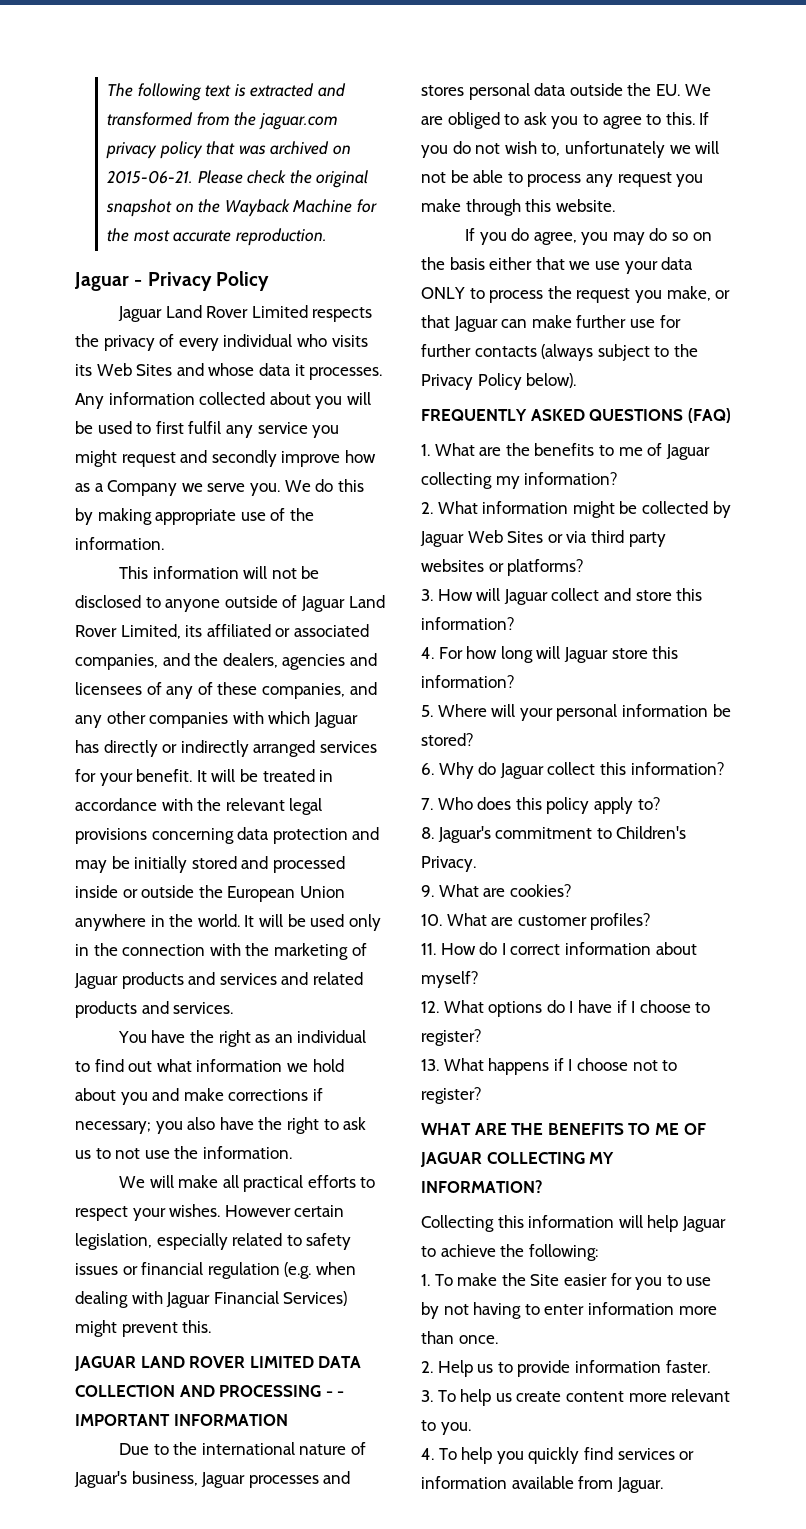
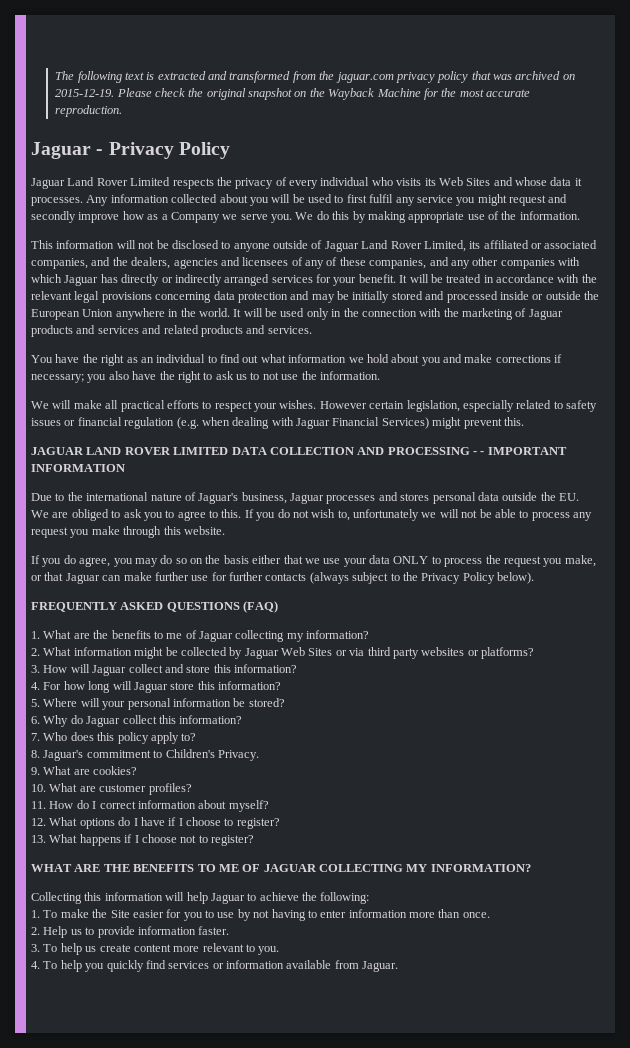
[106,170,193,184] 2015-06-21. -> [55,89,115,97] 2015-12-19.

